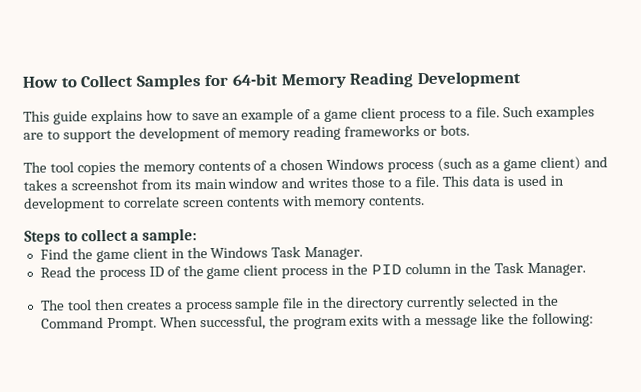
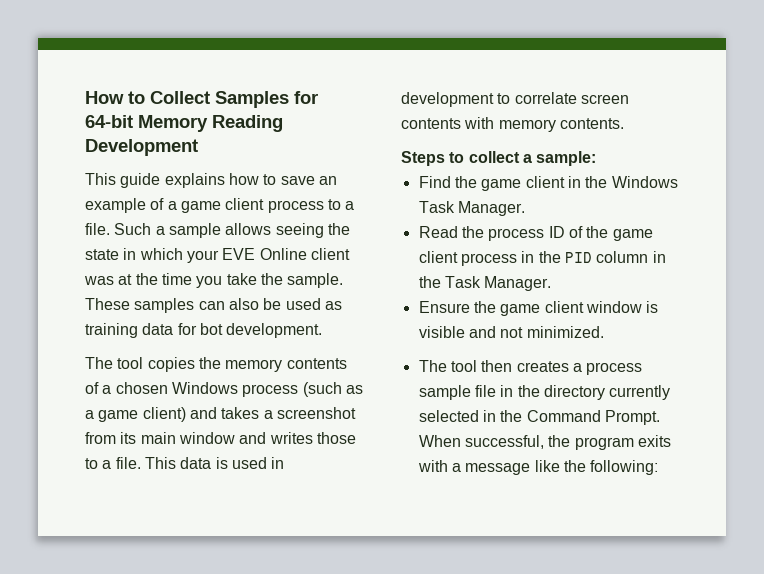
[535,105,595,120] [23,124,471,143] examples are to support the development of memory reading frameworks or bots. -> [155,223,350,238] [85,248,350,263] [84,273,344,288] [85,298,342,313] [85,323,323,338] a sample allows seeing the state in which your EVE Online client was at the time you take the sample. These samples can also be used as training data for bot development.
(586, 269) none -> [418,301,659,316] [418,326,604,338] // Ensure the game client window is visible and not minimized.

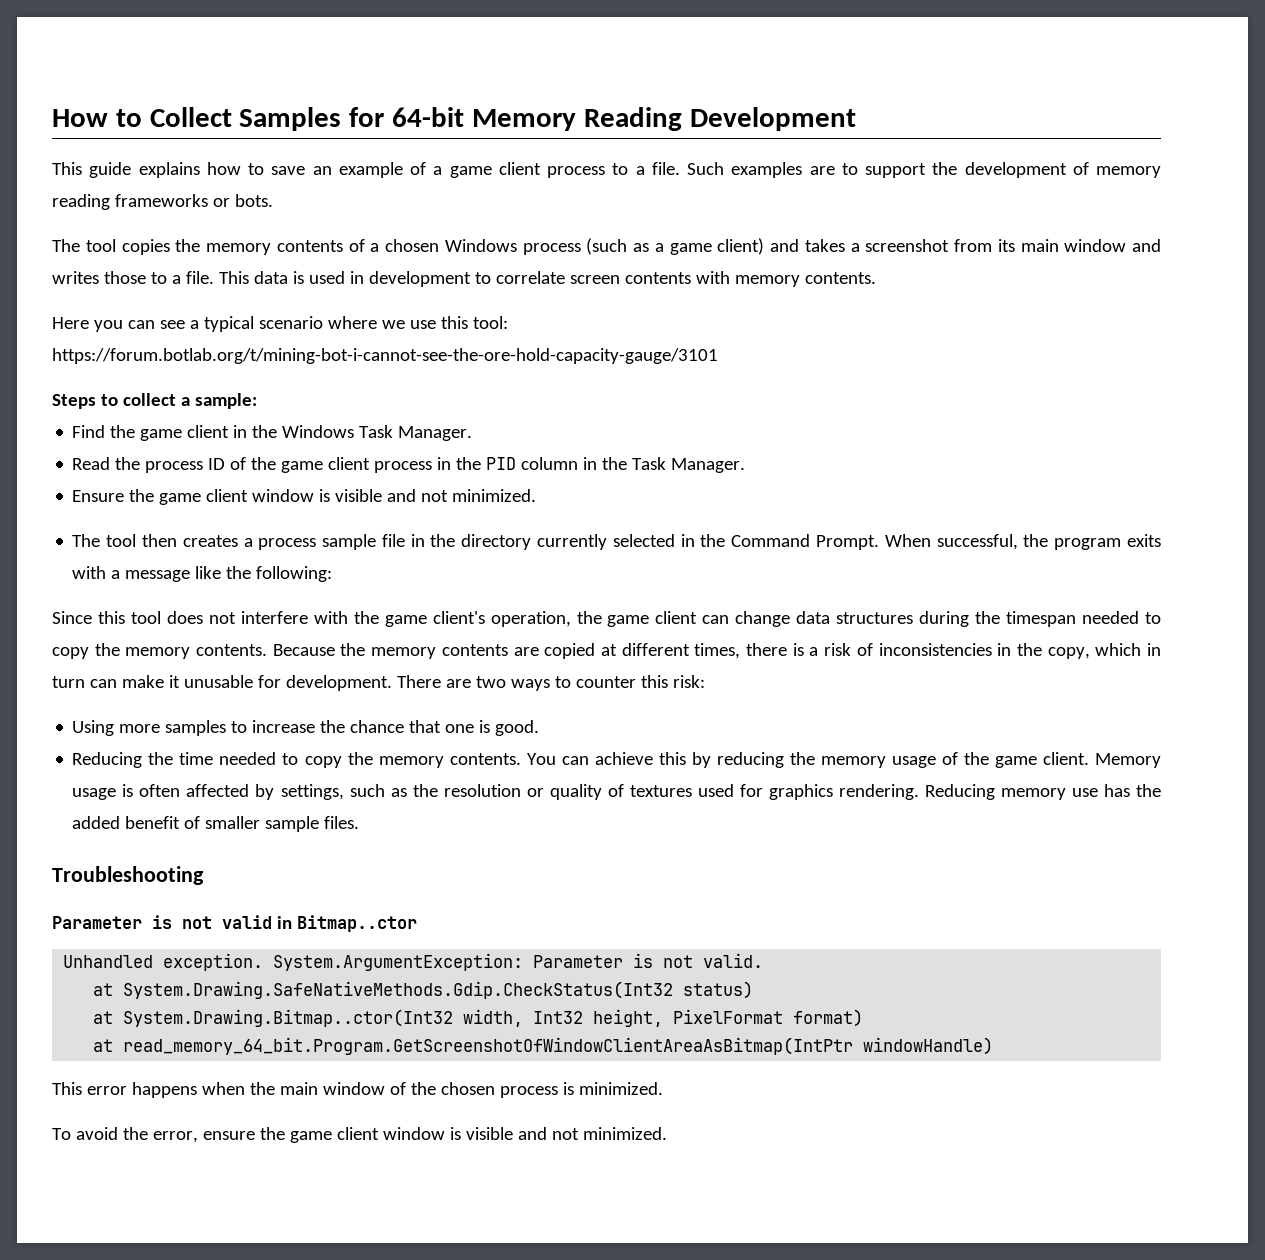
[155,223,350,238] [85,248,350,263] [84,273,344,288] [85,298,342,313] [85,323,323,338] a sample allows seeing the state in which your EVE Online client was at the time you take the sample. These samples can also be used as training data for bot development. -> [731,162,1161,178] [52,194,273,210] examples are to support the development of memory reading frameworks or bots.
(624, 123) none -> [52,316,508,332] [52,348,718,364] // Here you can see a typical scenario where we use this tool: https://forum.botlab.org/t/mining-bot-i-cannot-see-the-ore-hold-capacity-gauge/3101
(659, 467) none -> [52,611,1162,627] [52,643,1161,659] [52,675,705,691] [72,720,540,736] [72,752,1161,768] [72,784,1161,800] [72,816,360,832] [52,866,204,885] [52,915,417,932] [63,953,764,971] [93,981,754,999] [93,1009,864,1027] [93,1037,994,1055] [52,1082,663,1098] [52,1127,667,1143] // Since this tool does not interfere with the game client's operation, the game client can change data structures during the timespan needed to copy the memory contents. Because the memory contents are copied at different times, there is a risk of inconsistencies in the copy, which in turn can make it unusable for development. There are two ways to counter this risk: // Using more samples to increase the chance that one is good. // Reducing the time needed to copy the memory contents. You can achieve this by reducing the memory usage of the game client. Memory usage is often affected by settings, such as the resolution or quality of textures used for graphics rendering. Reducing memory use has the added benefit of smaller sample files. // Troubleshooting // Parameter is not valid in Bitmap..ctor // Unhandled exception. System.ArgumentException: Parameter is not valid. // at System.Drawing.SafeNativeMethods.Gdip.CheckStatus(Int32 status) // at System.Drawing.Bitmap..ctor(Int32 width, Int32 height, PixelFormat format) // at read_memory_64_bit.Program.GetScreenshotOfWindowClientAreaAsBitmap(IntPtr windowHandle) // This error happens when the main window of the chosen process is minimized. // To avoid the error, ensure the game client window is visible and not minimized.

